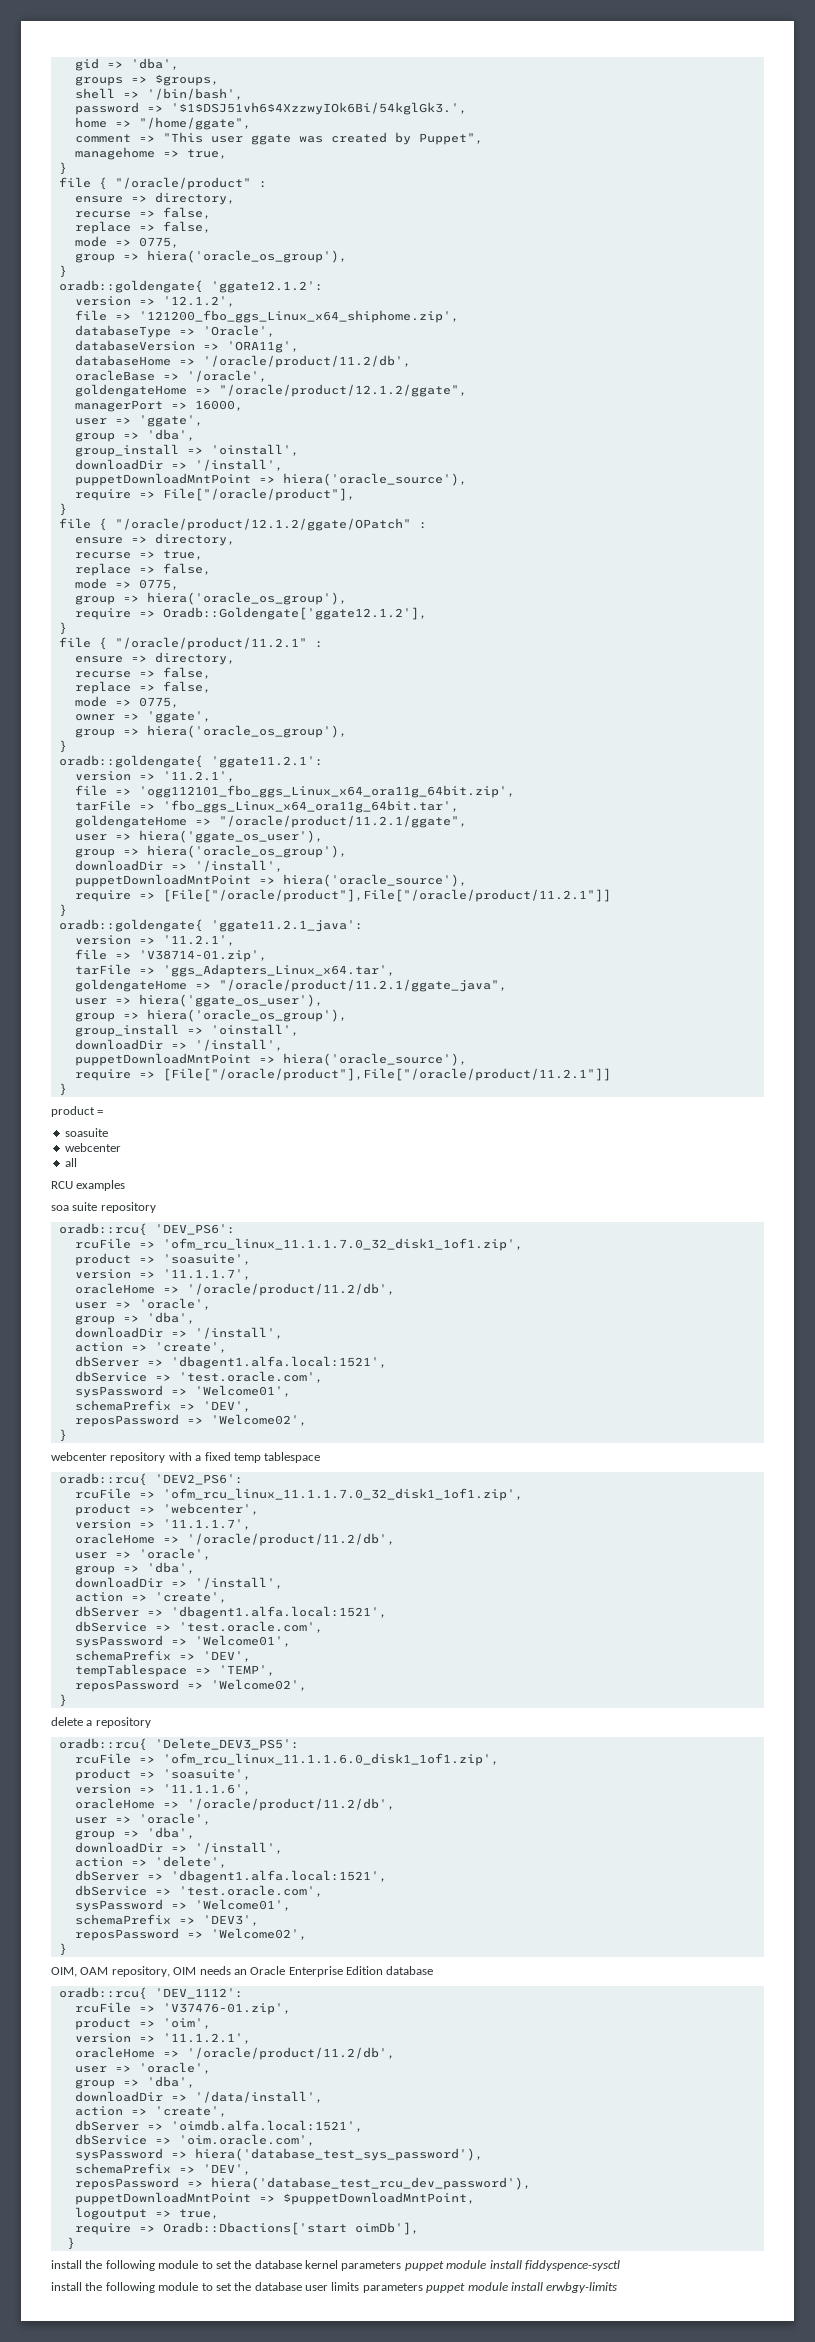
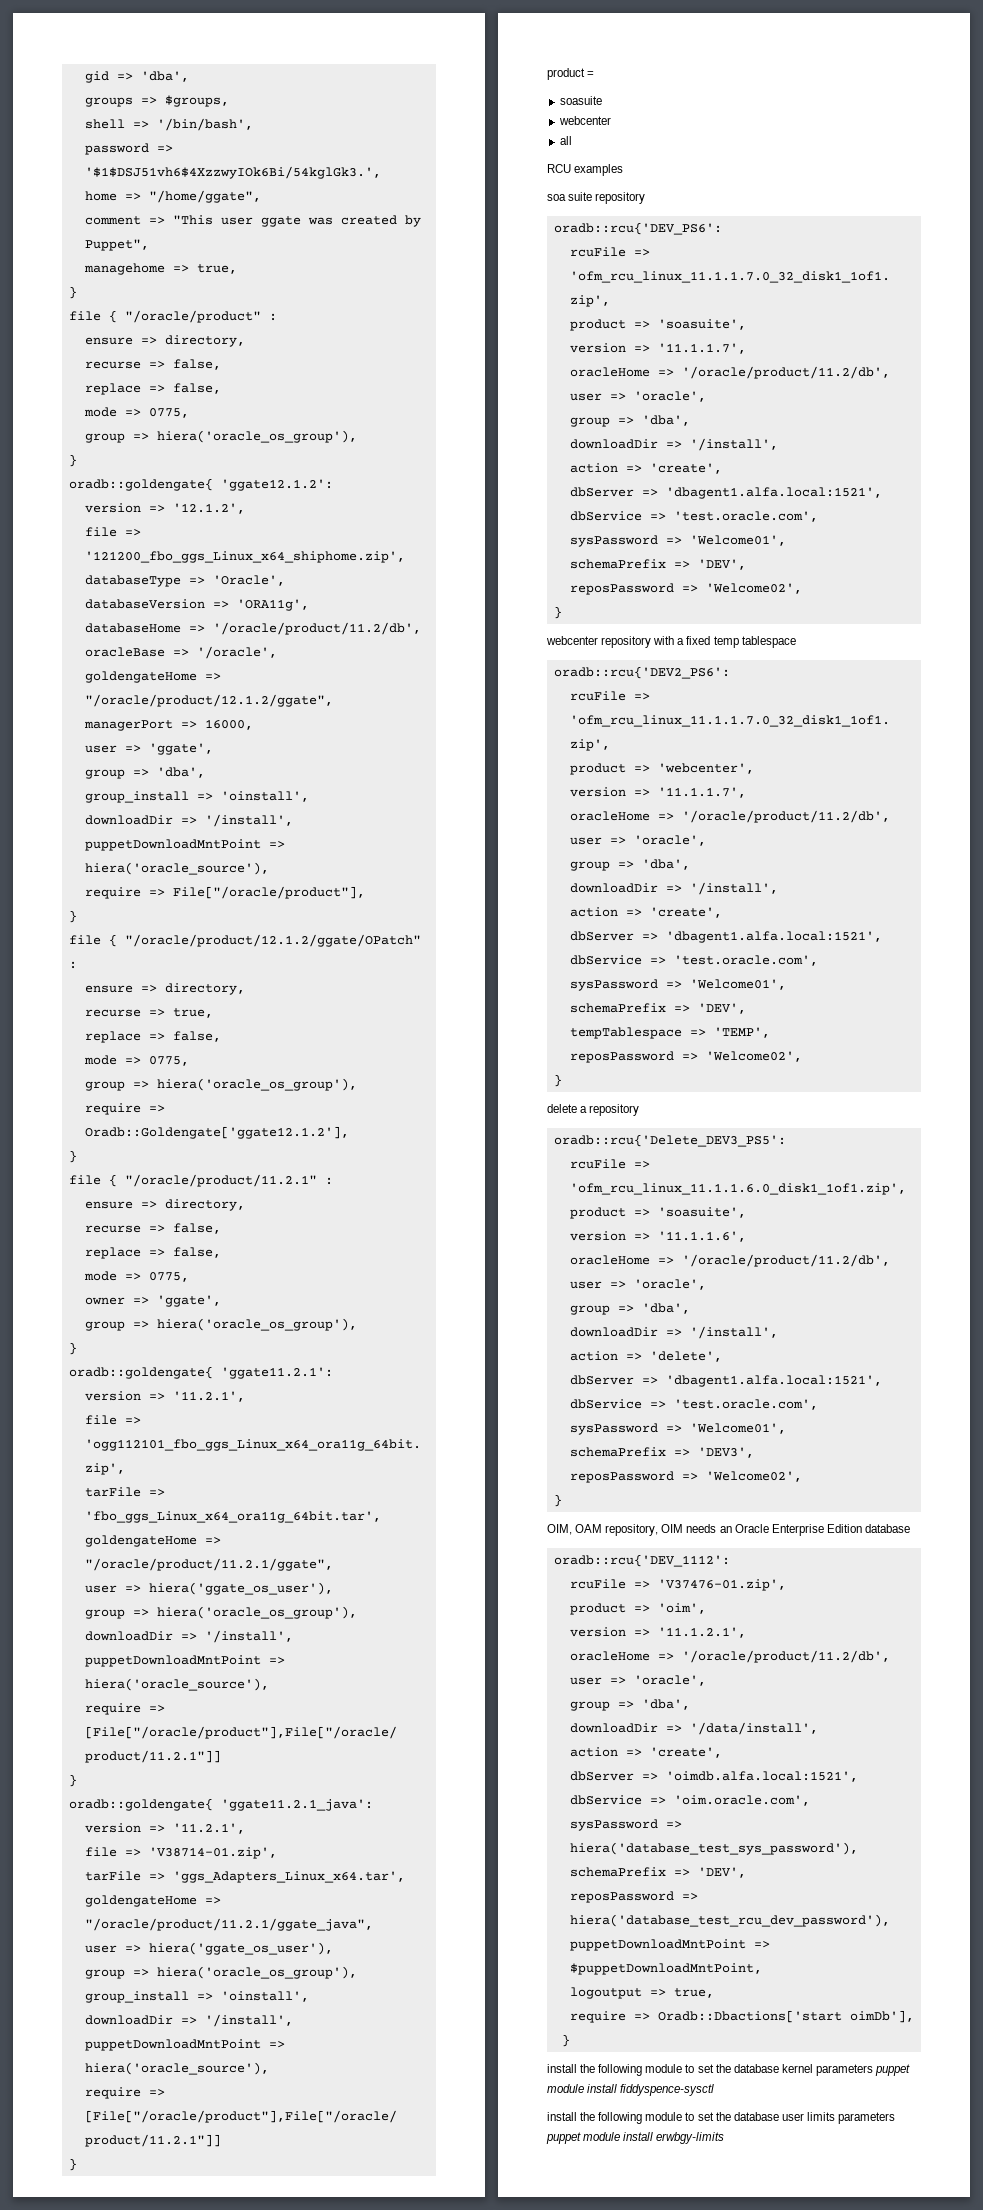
[58,1223,235,1236] oradb::rcu{ 'DEV_PS6': -> [553,222,722,235] oradb::rcu{'DEV_PS6':
[58,1473,243,1486] oradb::rcu{ 'DEV2_PS6': -> [553,666,730,679] oradb::rcu{'DEV2_PS6':
[58,1738,299,1751] oradb::rcu{ 'Delete_DEV3_PS5': -> [553,1134,786,1147] oradb::rcu{'Delete_DEV3_PS5':
[58,1987,243,2000] oradb::rcu{ 'DEV_1112': -> [553,1554,730,1567] oradb::rcu{'DEV_1112':

